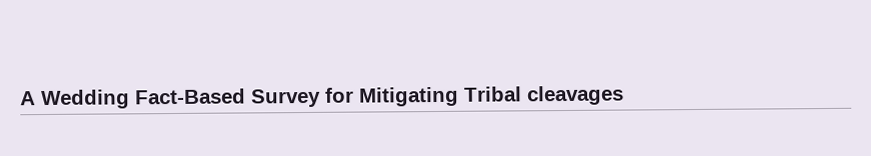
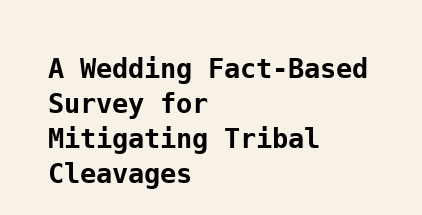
[527,85,624,106] cleavages -> [48,162,192,189] Cleavages

